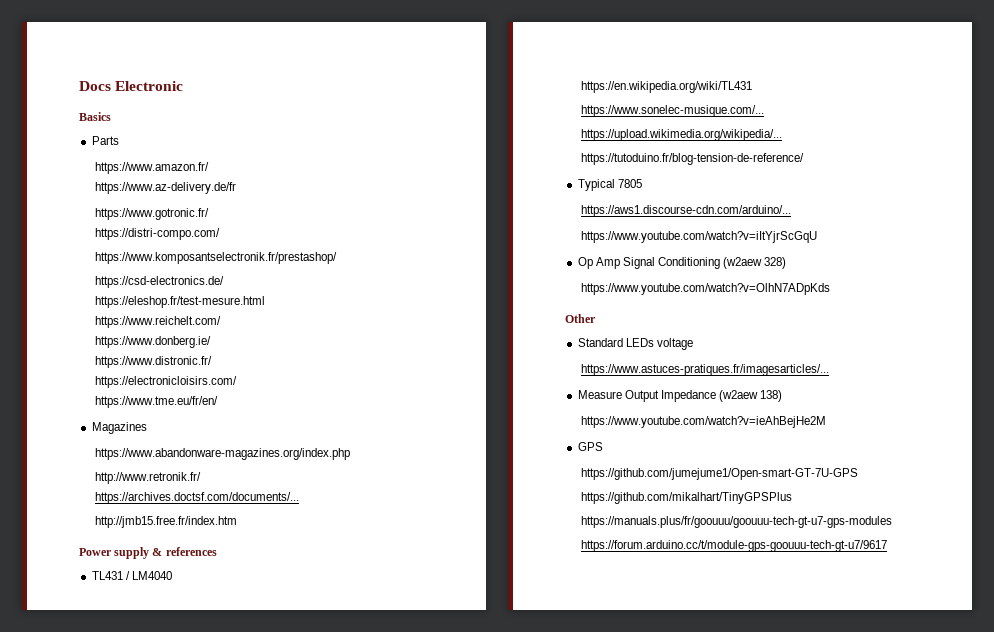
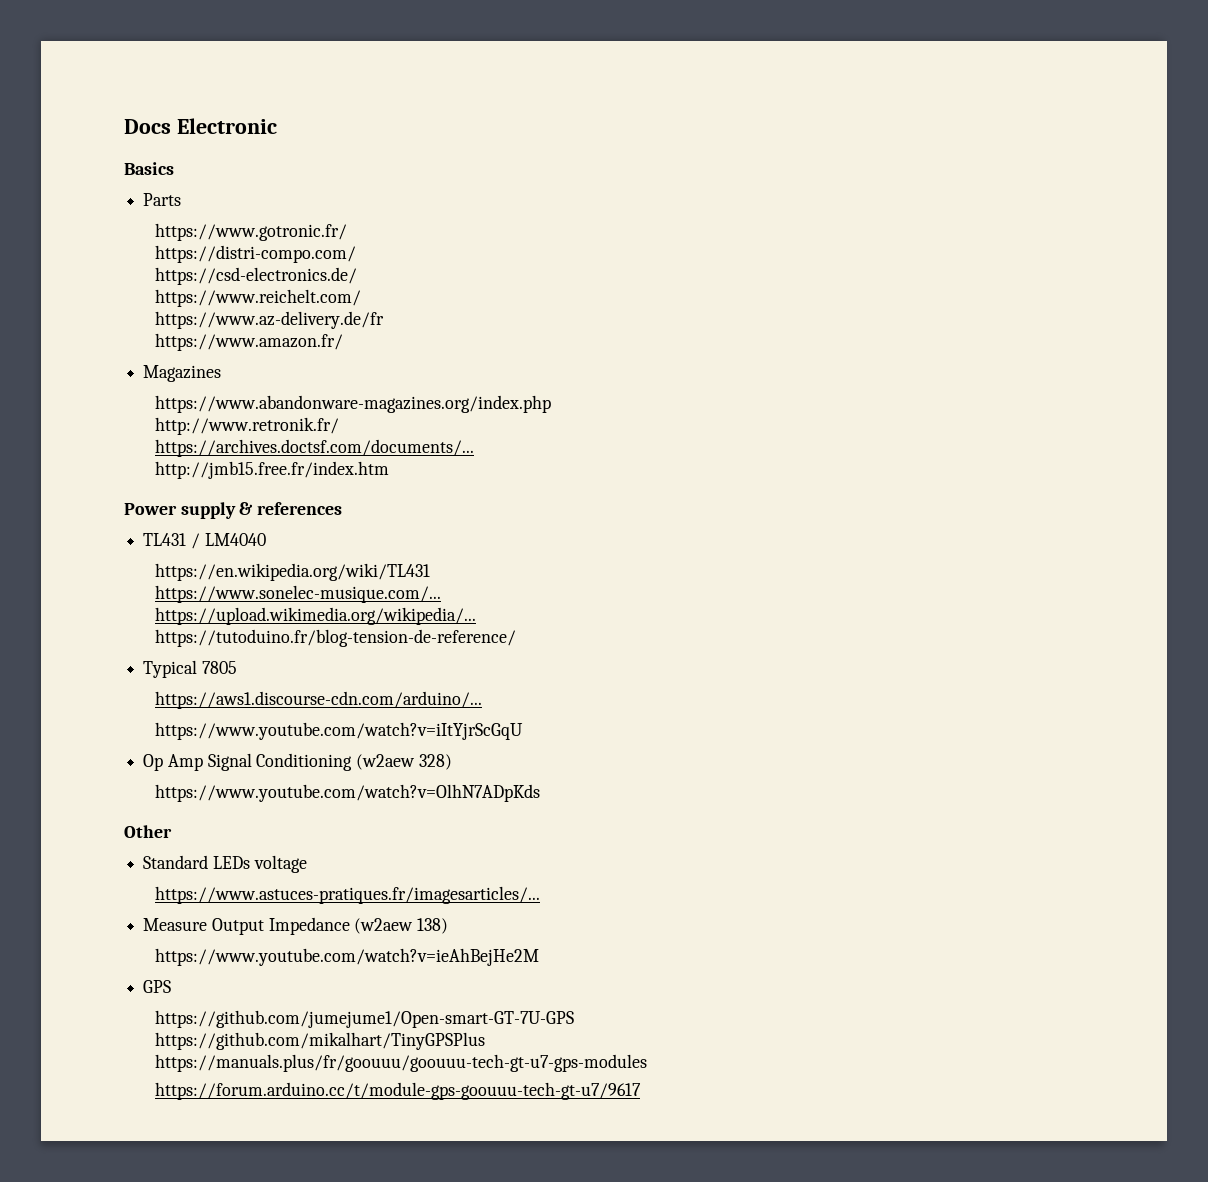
[95,162,210,174] [95,182,237,194] // https://www.amazon.fr/ // https://www.az-delivery.de/fr -> (182, 199) none
[95,252,338,264] // https://www.komposantselectronik.fr/prestashop/ -> (357, 254) none
[95,296,266,308] // https://eleshop.fr/test-mesure.html -> (358, 276) none
[95,336,212,348] [95,356,213,368] [95,376,238,388] [95,396,219,408] https://www.donberg.ie/ // https://www.distronic.fr/ // https://electronicloisirs.com/ // https://www.tme.eu/fr/en/ -> [155,311,385,329] [155,333,344,351] https://www.az-delivery.de/fr // https://www.amazon.fr/

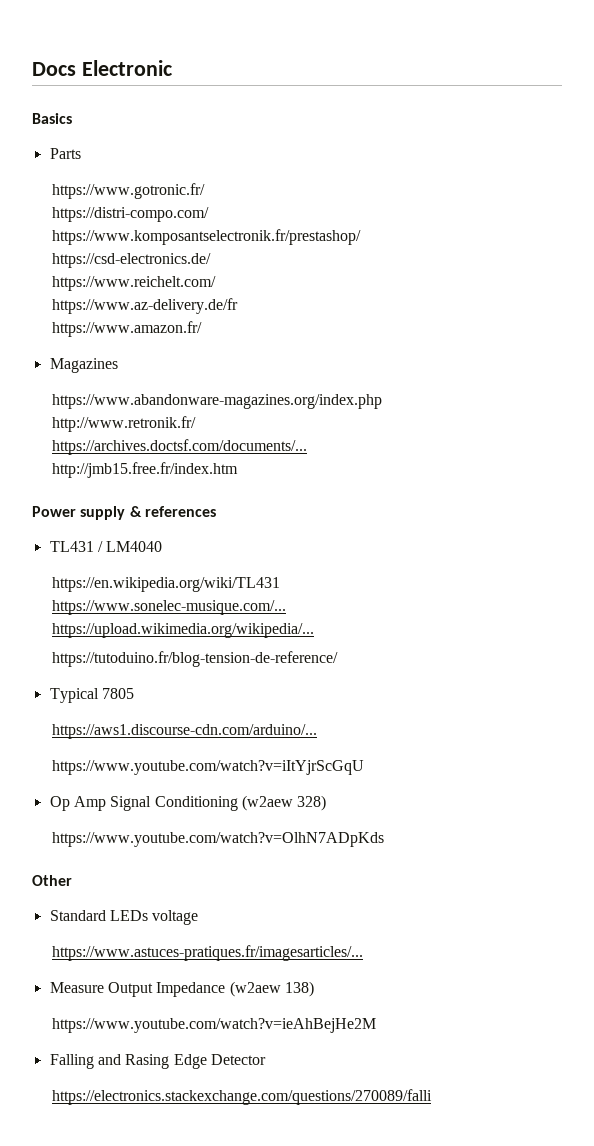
(357, 254) none -> [51,229,361,245] // https://www.komposantselectronik.fr/prestashop/
[143,980,172,993] [155,1010,575,1028] [155,1032,486,1050] [155,1054,648,1072] [155,1082,642,1100] GPS // https://github.com/jumejume1/Open-smart-GT-7U-GPS // https://github.com/mikalhart/TinyGPSPlus // https://manuals.plus/fr/goouuu/goouuu-tech-gt-u7-gps-modules // https://forum.arduino.cc/t/module-gps-goouuu-tech-gt-u7/9617 -> [49,1054,266,1069] [51,1089,432,1105] Falling and Rasing Edge Detector // https://electronics.stackexchange.com/questions/270089/falli

